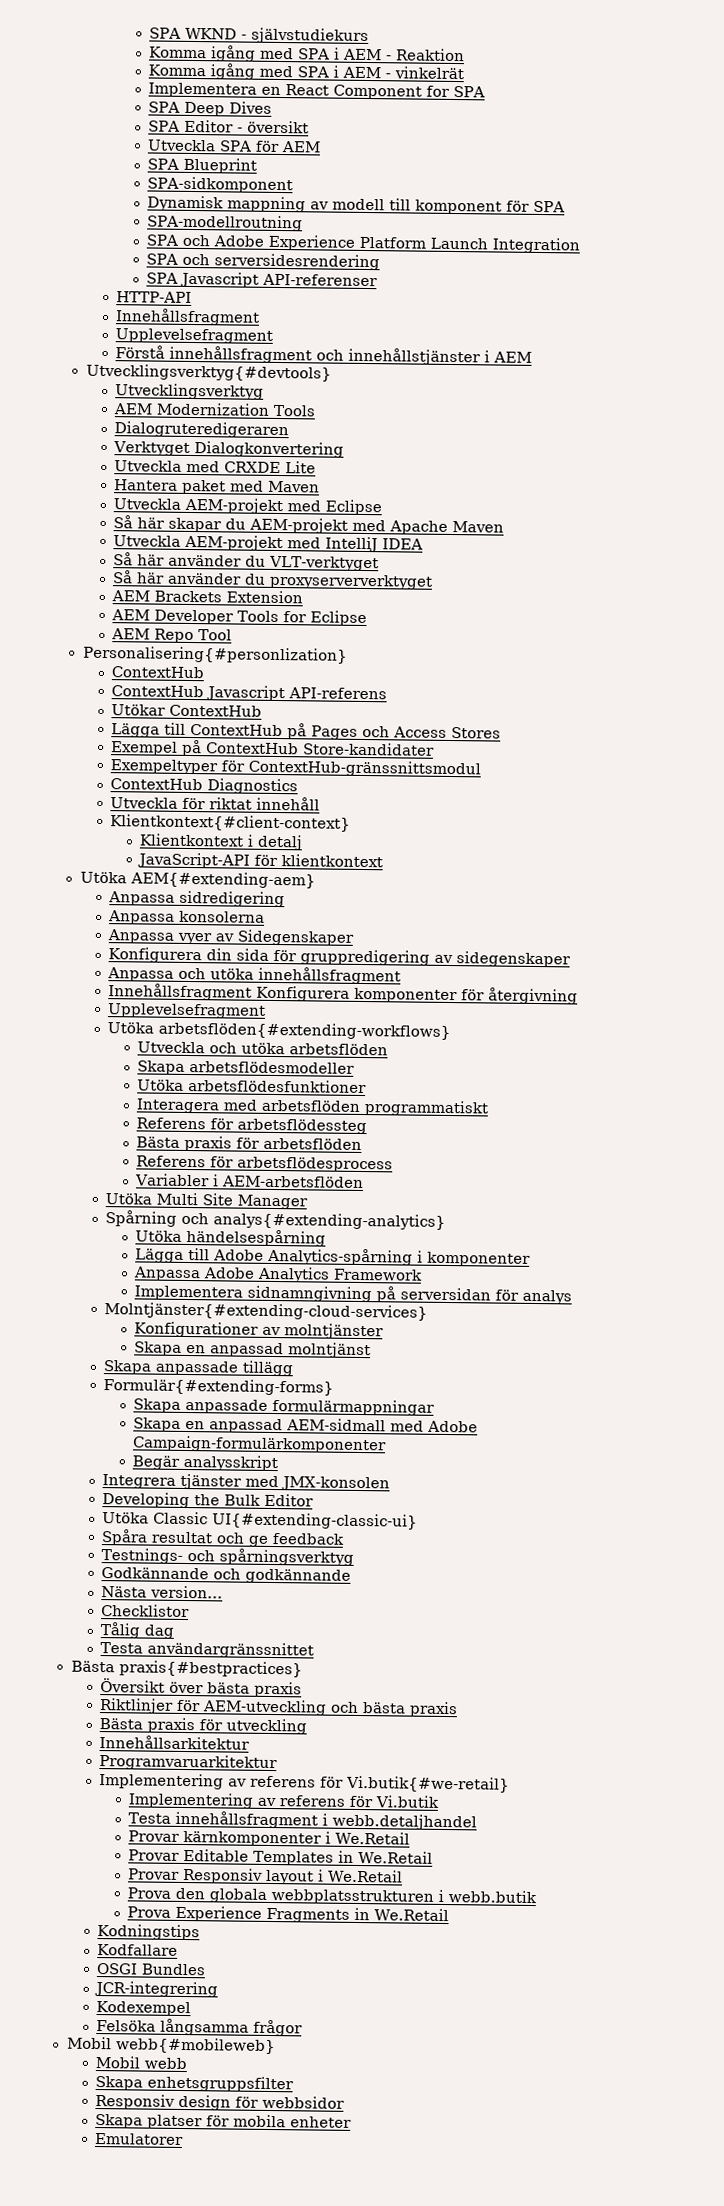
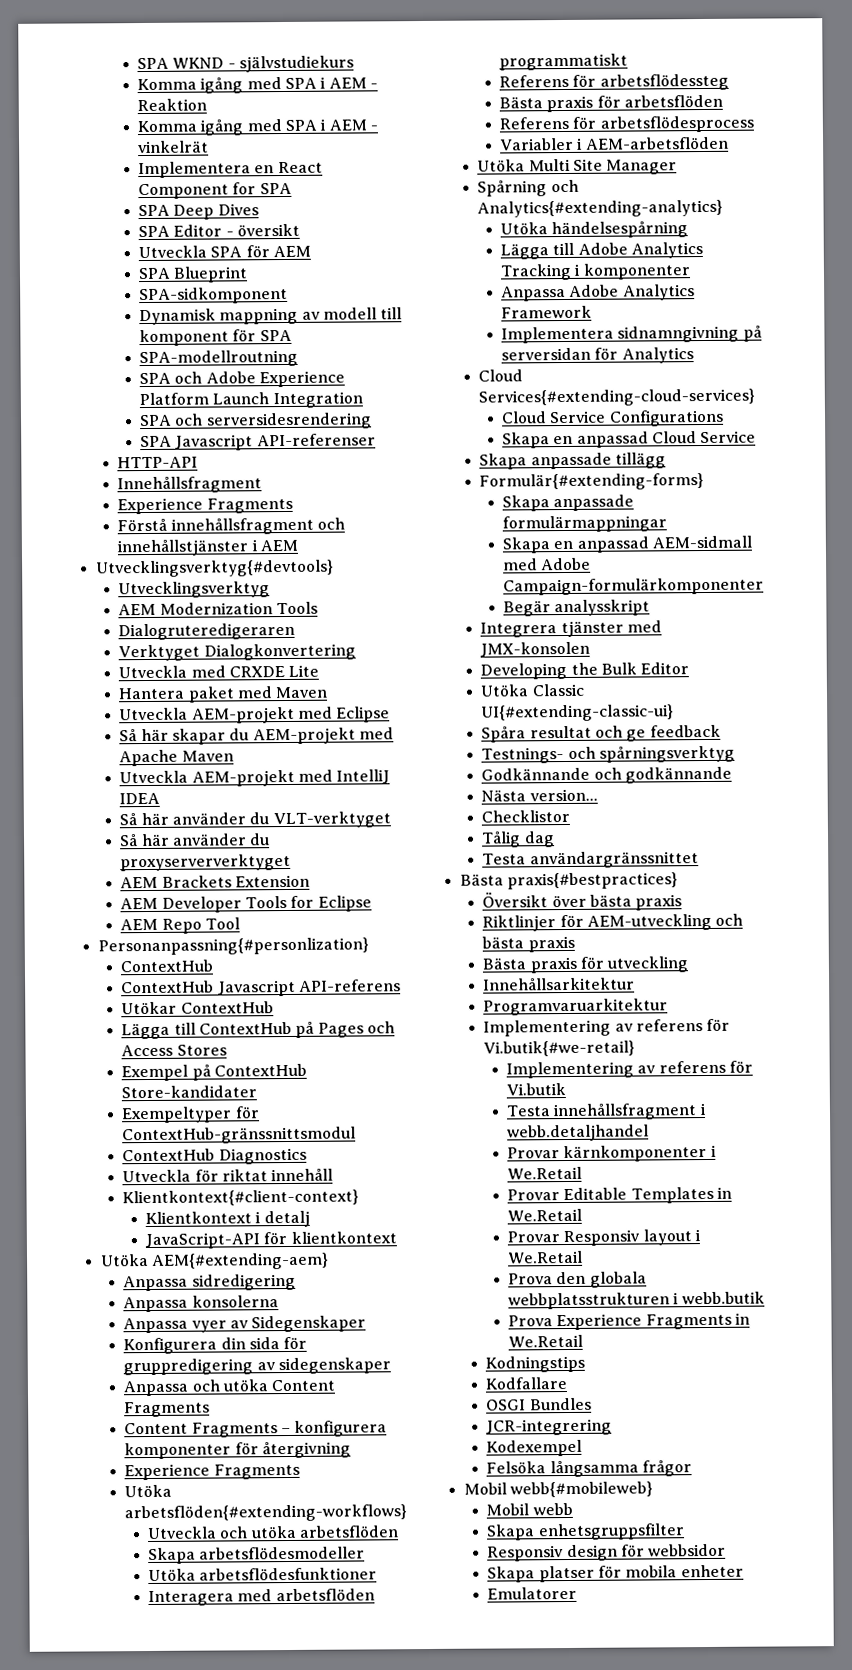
[115,328,274,344] Upplevelsefragment -> [117,497,293,515] Experience Fragments
[82,645,348,664] Personalisering{#personlization} -> [97,937,369,956] Personanpassning{#personlization}
[258,966,402,985] [108,983,351,1002] innehållsfragment // Innehållsfragment Konfigurera -> [271,1379,336,1392] [124,1401,211,1418] [124,1420,388,1438] Content Fragments // Content Fragments – konfigurera
[107,1003,267,1019] Upplevelsefragment -> [124,1463,300,1481] Experience Fragments
[213,1212,447,1230] analys{#extending-analytics} -> [477,199,724,218] Analytics{#extending-analytics}
[267,1247,414,1266] Analytics-spårning -> [631,241,704,259] [500,263,573,281] Analytics Tracking
[522,1289,573,1305] [104,1302,429,1321] [134,1321,385,1340] [134,1341,372,1359] analys // Molntjänster{#extending-cloud-services} // Konfigurationer av molntjänster // Skapa en anpassad molntjänst -> [621,347,694,364] [478,369,524,382] [478,388,756,407] [501,409,724,427] [502,430,757,449] Analytics // Cloud Services{#extending-cloud-services} // Cloud Service Configurations // Skapa en anpassad Cloud Service

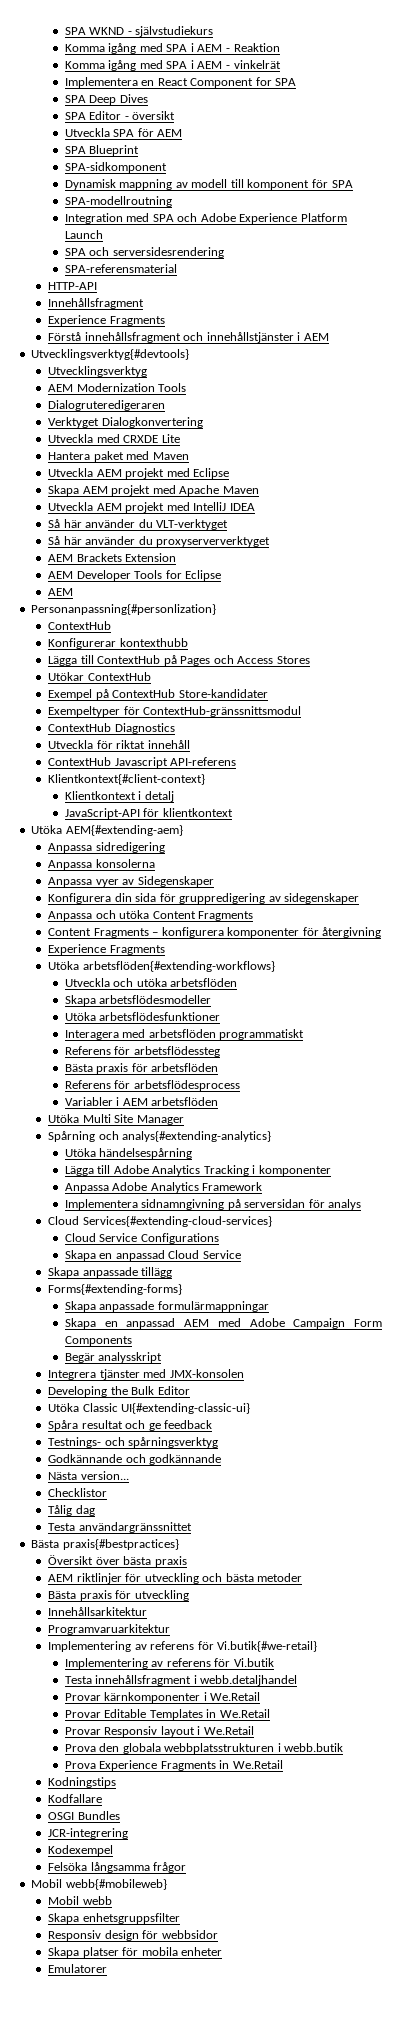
(299, 358) none -> [64,213,150,224] Integration med
[272,391,363,409] Integration -> (103, 234) none
[140,433,376,451] SPA Javascript API-referenser -> [64,264,177,273] SPA-referensmaterial
[191,706,295,724] AEM-projekt -> [96,468,165,479] AEM projekt
[119,727,356,745] Så här skapar du AEM-projekt -> [48,485,151,496] Skapa AEM projekt
[191,769,295,787] AEM-projekt -> [96,502,165,513] AEM projekt
[161,917,240,934] Repo Tool -> (74, 592) none
[121,979,401,997] [121,1001,274,1015] ContextHub Javascript API-referens // Utökar ContextHub -> [48,638,188,649] Konfigurerar kontexthubb
(227, 1050) none -> [48,672,151,681] // Utökar ContextHub
(334, 1175) none -> [48,757,237,768] // ContextHub Javascript API-referens
[585,136,729,150] AEM-arbetsflöden -> [122,1097,219,1106] AEM arbetsflöden
[477,199,724,218] Analytics{#extending-analytics} -> [122,1131,272,1142] analys{#extending-analytics}
[621,347,694,364] Analytics -> [328,1199,362,1210] analys
[479,472,705,491] Formulär{#extending-forms} -> [48,1284,183,1295] Forms{#extending-forms}
[652,535,753,549] AEM-sidmall -> [184,1319,210,1327] AEM
[503,577,765,596] Campaign-formulärkomponenter -> [293,1318,383,1329] [64,1336,132,1346] Campaign Form Components
[482,913,712,932] Riktlinjer för AEM-utveckling -> [48,1573,199,1584] AEM riktlinjer för utveckling
[527,935,575,953] praxis -> [257,1573,303,1582] metoder

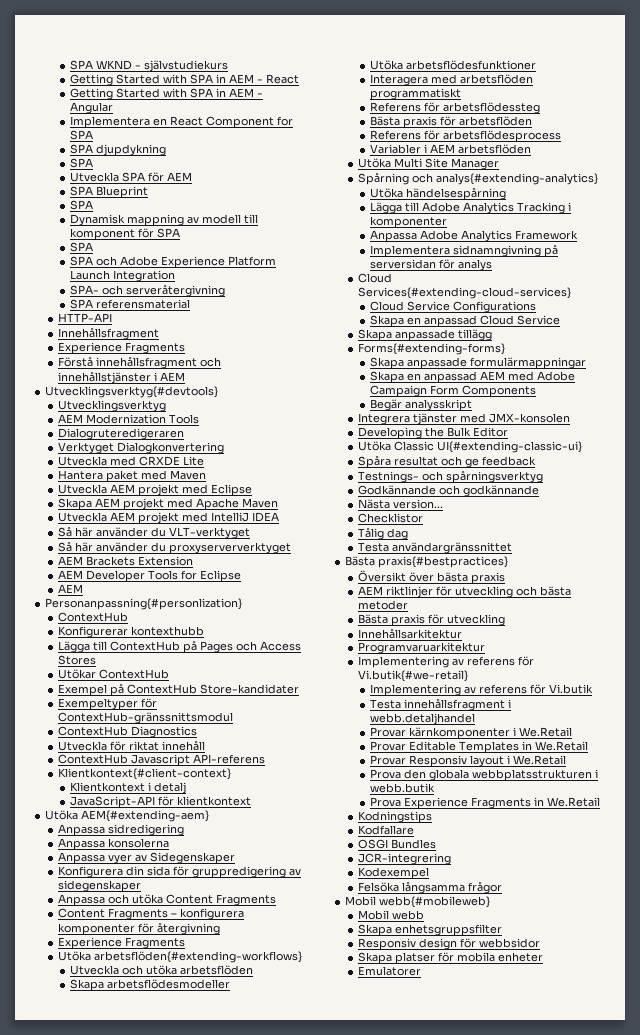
[64,43,280,54] [64,60,281,71] Komma igång med SPA i AEM - Reaktion // Komma igång med SPA i AEM - vinkelrät -> [69,74,299,86] [69,88,263,100] [69,102,113,114] Getting Started with SPA in AEM - React // Getting Started with SPA in AEM - Angular
[89,94,148,105] [64,111,176,120] Deep Dives // SPA Editor - översikt -> [95,144,166,156] [69,158,93,168] djupdykning // SPA
[64,162,167,173] SPA-sidkomponent -> [69,200,93,210] SPA
[64,196,172,207] [64,213,150,224] SPA-modellroutning // Integration med -> [69,242,93,252] SPA //
[64,247,224,258] [64,264,177,273] // SPA och serversidesrendering // SPA-referensmaterial -> [112,270,175,282] [69,284,225,297] [69,299,190,309] Integration // SPA- och serveråtergivning // SPA referensmaterial

